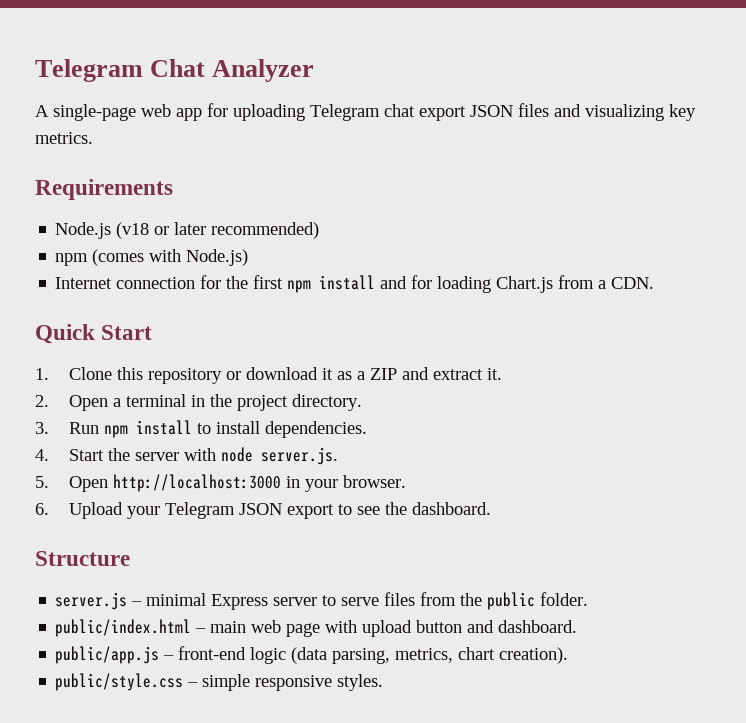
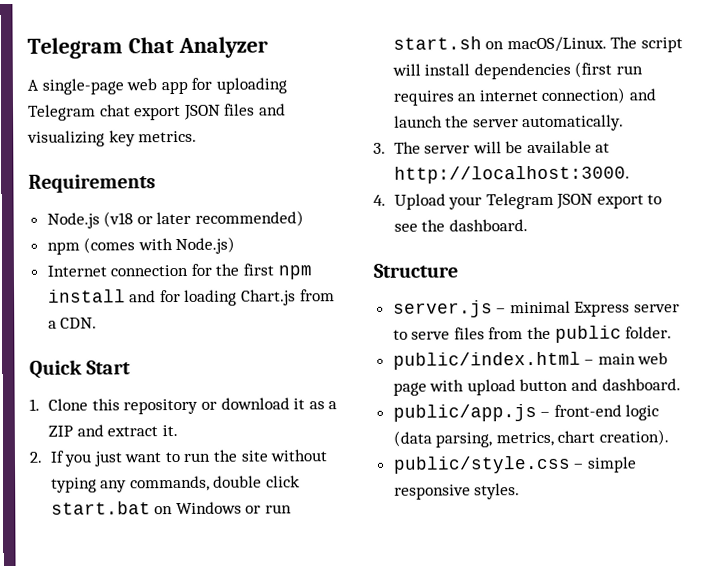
[69,394,363,411] [35,420,368,438] [35,447,339,465] [35,474,407,492] [35,503,49,515] Open a terminal in the project directory. // 3. Run npm install to install dependencies. // 4. Start the server with node server.js. // 5. Open http://localhost:3000 in your browser. // 6. -> [49,449,328,467] [50,475,300,493] [50,501,292,515] [392,36,683,53] [391,61,643,80] [392,87,656,106] [393,114,625,132] [373,140,611,154] [393,165,630,184] [373,194,386,206] If you just want to run the site without typing any commands, double click start.bat on Windows or run start.sh on macOS/Linux. The script will install dependencies (first run requires an internet connection) and launch the server automatically. // 3. The server will be available at http://localhost:3000. // 4.

